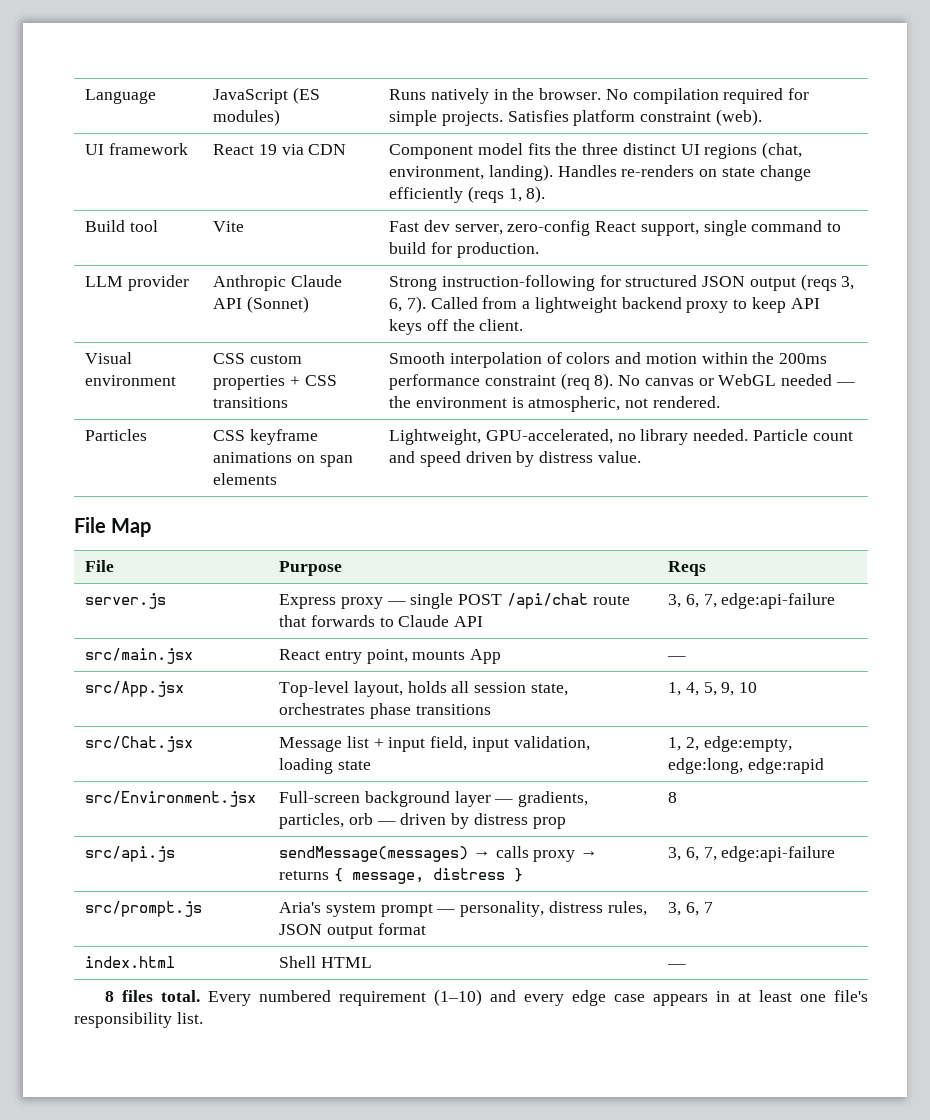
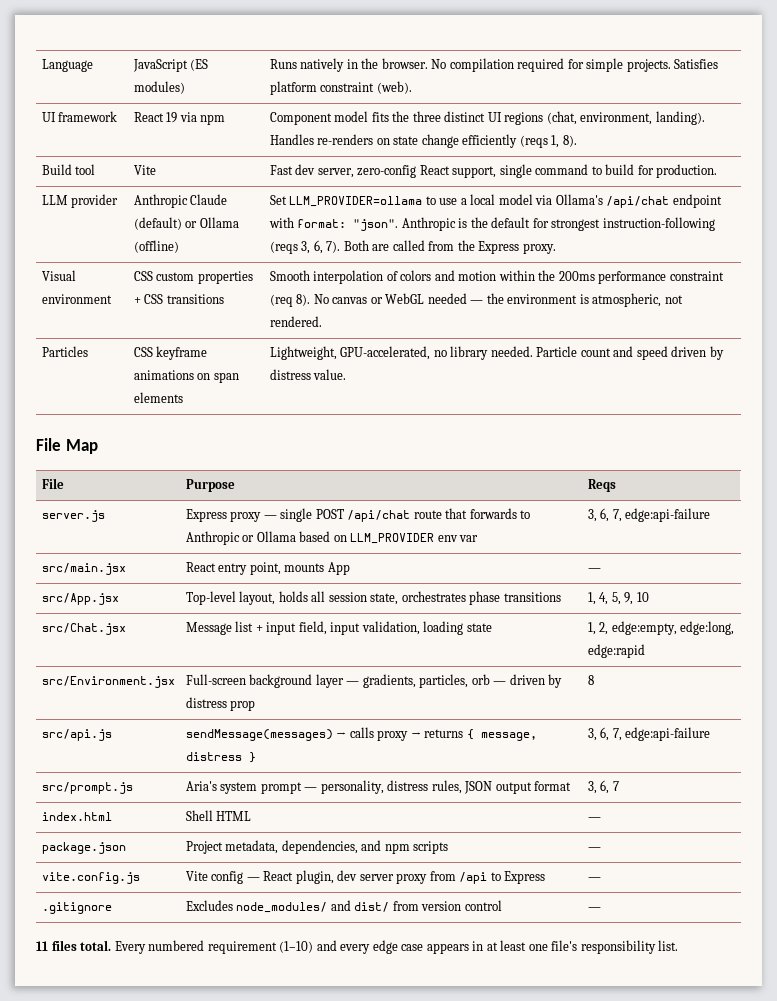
[308,144,347,155] CDN -> [200,114,226,125] npm
[213,296,310,313] [389,274,855,291] [389,296,820,313] [389,319,524,335] API (Sonnet) | Strong instruction-following for structured JSON output (reqs 3, 6, 7). Called from a lightweight backend proxy to keep API keys off the client. -> [133,217,239,230] [133,240,179,253] [269,194,722,208] [268,217,715,231] [269,240,556,254] (default) or Ollama (offline) | Set LLM_PROVIDER=ollama to use a local model via Ollama's /api/chat endpoint with format: "json". Anthropic is the default for strongest instruction-following (reqs 3, 6, 7). Both are called from the Express proxy.
[398,615,484,627] Claude API -> [185,531,479,545] Anthropic or Ollama based on LLM_PROVIDER env var
[104,991,114,1002] // 8 -> [41,842,126,854] [185,840,449,854] [587,847,601,851] [41,872,140,884] [185,870,546,884] [587,877,601,881] [41,902,112,914] [185,900,502,913] [587,907,601,911] [36,941,48,951] // package.json | Project metadata, dependencies, and npm scripts | — // vite.config.js | Vite config — React plugin, dev server proxy from /api to Express | — // .gitignore | Excludes node_modules/ and dist/ from version control | — // 11

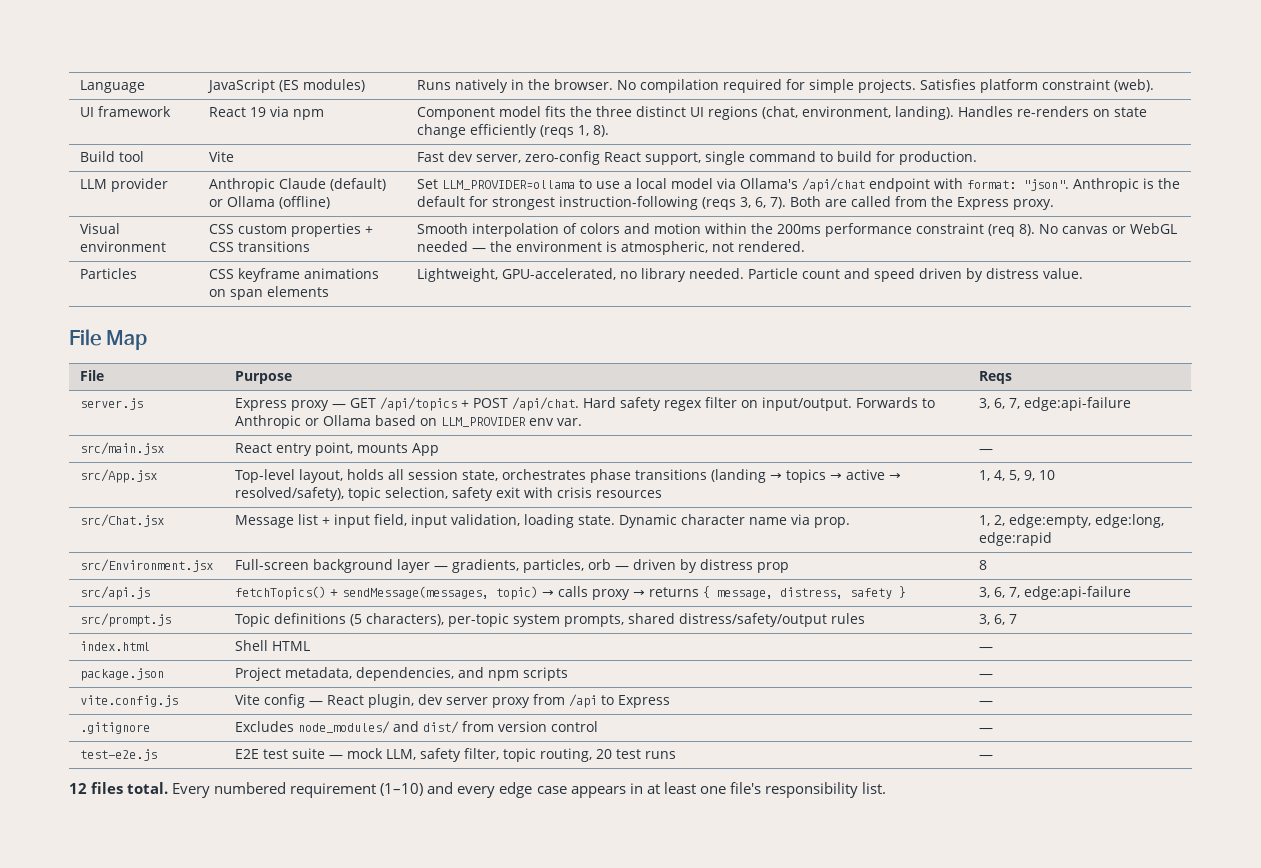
[280,508,517,522] single POST /api/chat route that forwards -> [349,397,918,411] GET /api/topics + POST /api/chat. Hard safety regex filter on input/output. Forwards
[459,535,479,542] var -> [556,418,582,426] var.
(561, 597) none -> [711,469,902,483] [234,487,662,501] (landing → topics → active → resolved/safety), topic selection, safety exit with crisis resources
[466,623,492,632] state -> [577,514,850,528] state. Dynamic character name via prop.
[185,729,333,741] sendMessage(messages) -> [234,586,538,600] fetchTopics() + sendMessage(messages, topic)
[185,752,242,761] distress -> [779,587,892,599] distress, safety
[185,780,572,794] Aria's system prompt — personality, distress rules, JSON output format -> [234,613,866,627] Topic definitions (5 characters), per-topic system prompts, shared distress/safety/output rules
[36,941,48,951] // 11 -> [79,749,157,761] [234,748,676,762] [978,755,993,759] [69,783,87,794] // test-e2e.js | E2E test suite — mock LLM, safety filter, topic routing, 20 test runs | — // 12

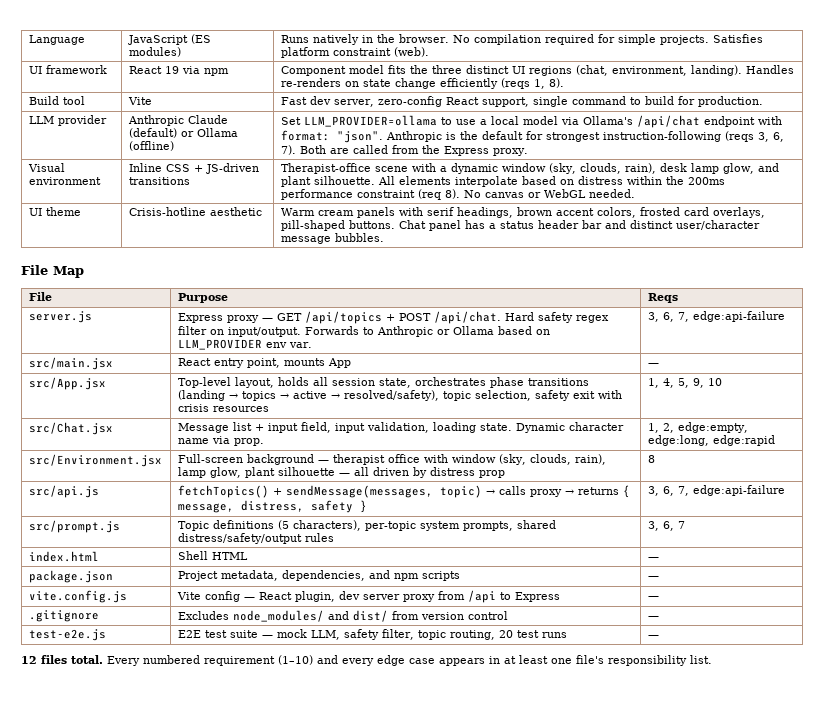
[208,223,373,237] [208,241,310,252] [416,223,701,237] CSS custom properties + CSS transitions | Smooth interpolation of colors and motion -> [128,163,259,174] [128,177,190,185] [280,163,779,174] [280,176,623,187] Inline CSS + JS-driven transitions | Therapist-office scene with a dynamic window (sky, clouds, rain), desk lamp glow, and plant silhouette. All elements interpolate based on distress
[416,241,805,255] [79,268,137,279] [208,268,379,282] [208,286,329,300] [416,268,1083,282] needed — the environment is atmospheric, not rendered. // Particles | CSS keyframe animations on span elements | Lightweight, GPU-accelerated, no library needed. Particle count and speed driven by distress value. -> [588,189,635,198] [28,207,81,216] [128,207,262,216] [280,207,765,218] [280,220,760,231] [280,233,384,244] needed. // UI theme | Crisis-hotline aesthetic | Warm cream panels with serif headings, brown accent colors, frosted card overlays, pill-shaped buttons. Chat panel has a status header bar and distinct user/character message bubbles.
[396,559,629,573] layer — gradients, particles, orb — -> [317,454,606,465] [177,467,369,478] — therapist office with window (sky, clouds, rain), lamp glow, plant silhouette — all

